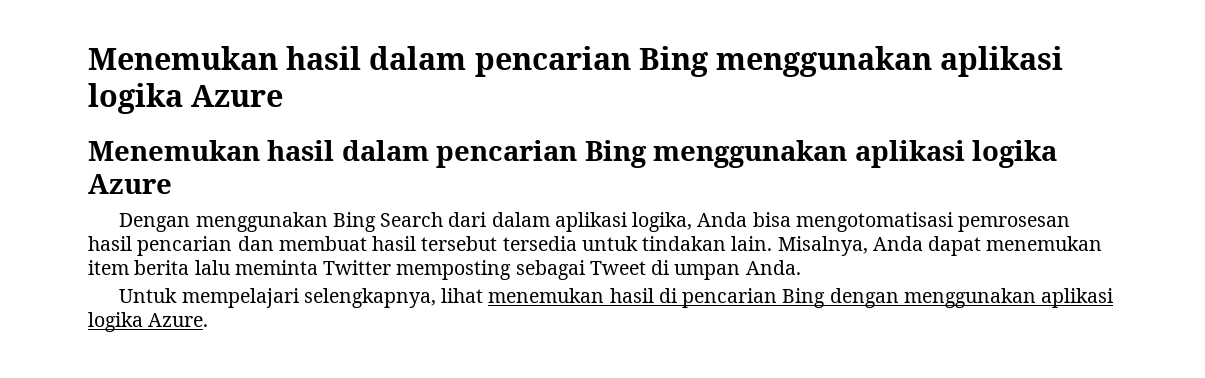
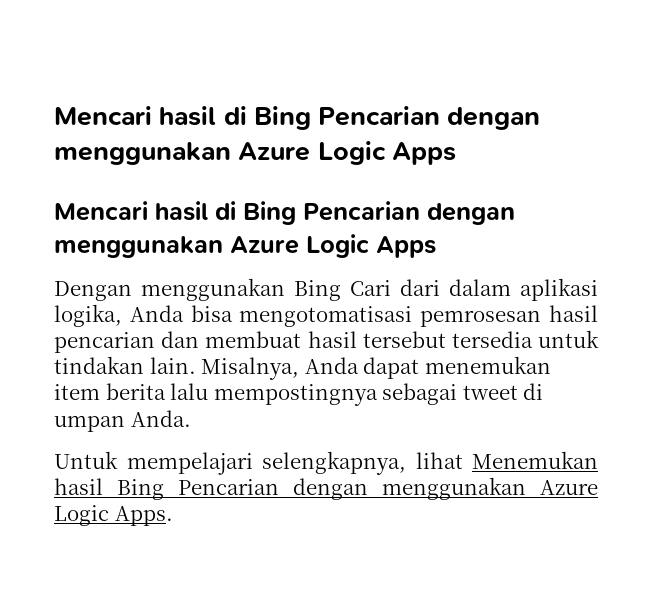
[88,46,1064,77] [88,83,284,114] [88,140,1057,168] [88,174,172,194] Menemukan hasil dalam pencarian Bing menggunakan aplikasi logika Azure // Menemukan hasil dalam pencarian Bing menggunakan aplikasi logika Azure -> [54,106,541,130] [54,141,456,165] [54,201,515,225] [54,234,436,258] Mencari hasil di Bing Pencarian dengan menggunakan Azure Logic Apps // Mencari hasil di Bing Pencarian dengan menggunakan Azure Logic Apps
[380,212,444,227] Search -> [350,280,391,296] Cari
[234,260,646,280] meminta Twitter memposting sebagai Tweet -> [213,383,518,406] mempostingnya sebagai tweet
[488,288,1114,308] [88,312,209,332] menemukan hasil di pencarian Bing dengan menggunakan aplikasi logika Azure. -> [472,451,598,469] [54,477,598,500] [54,505,173,526] Menemukan hasil Bing Pencarian dengan menggunakan Azure Logic Apps.

